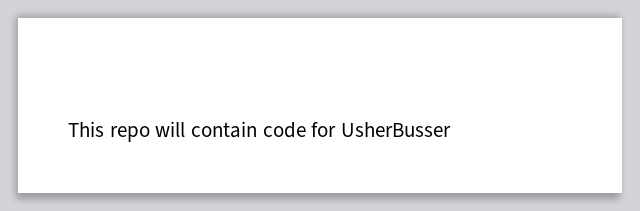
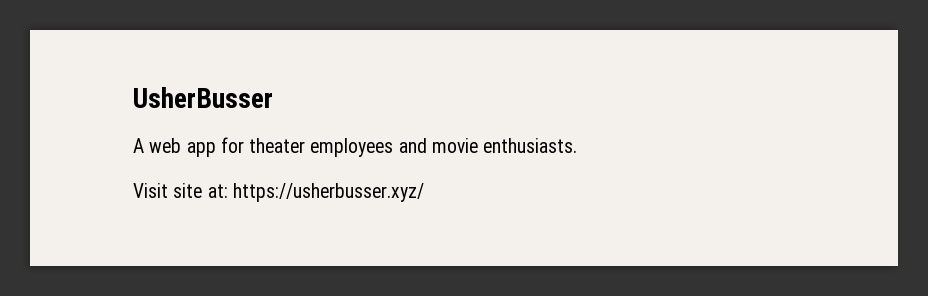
[68,121,452,142] This repo will contain code for UsherBusser -> [133,87,273,108] [133,137,578,157] [133,183,424,202] UsherBusser // A web app for theater employees and movie enthusiasts. // Visit site at: https://usherbusser.xyz/

